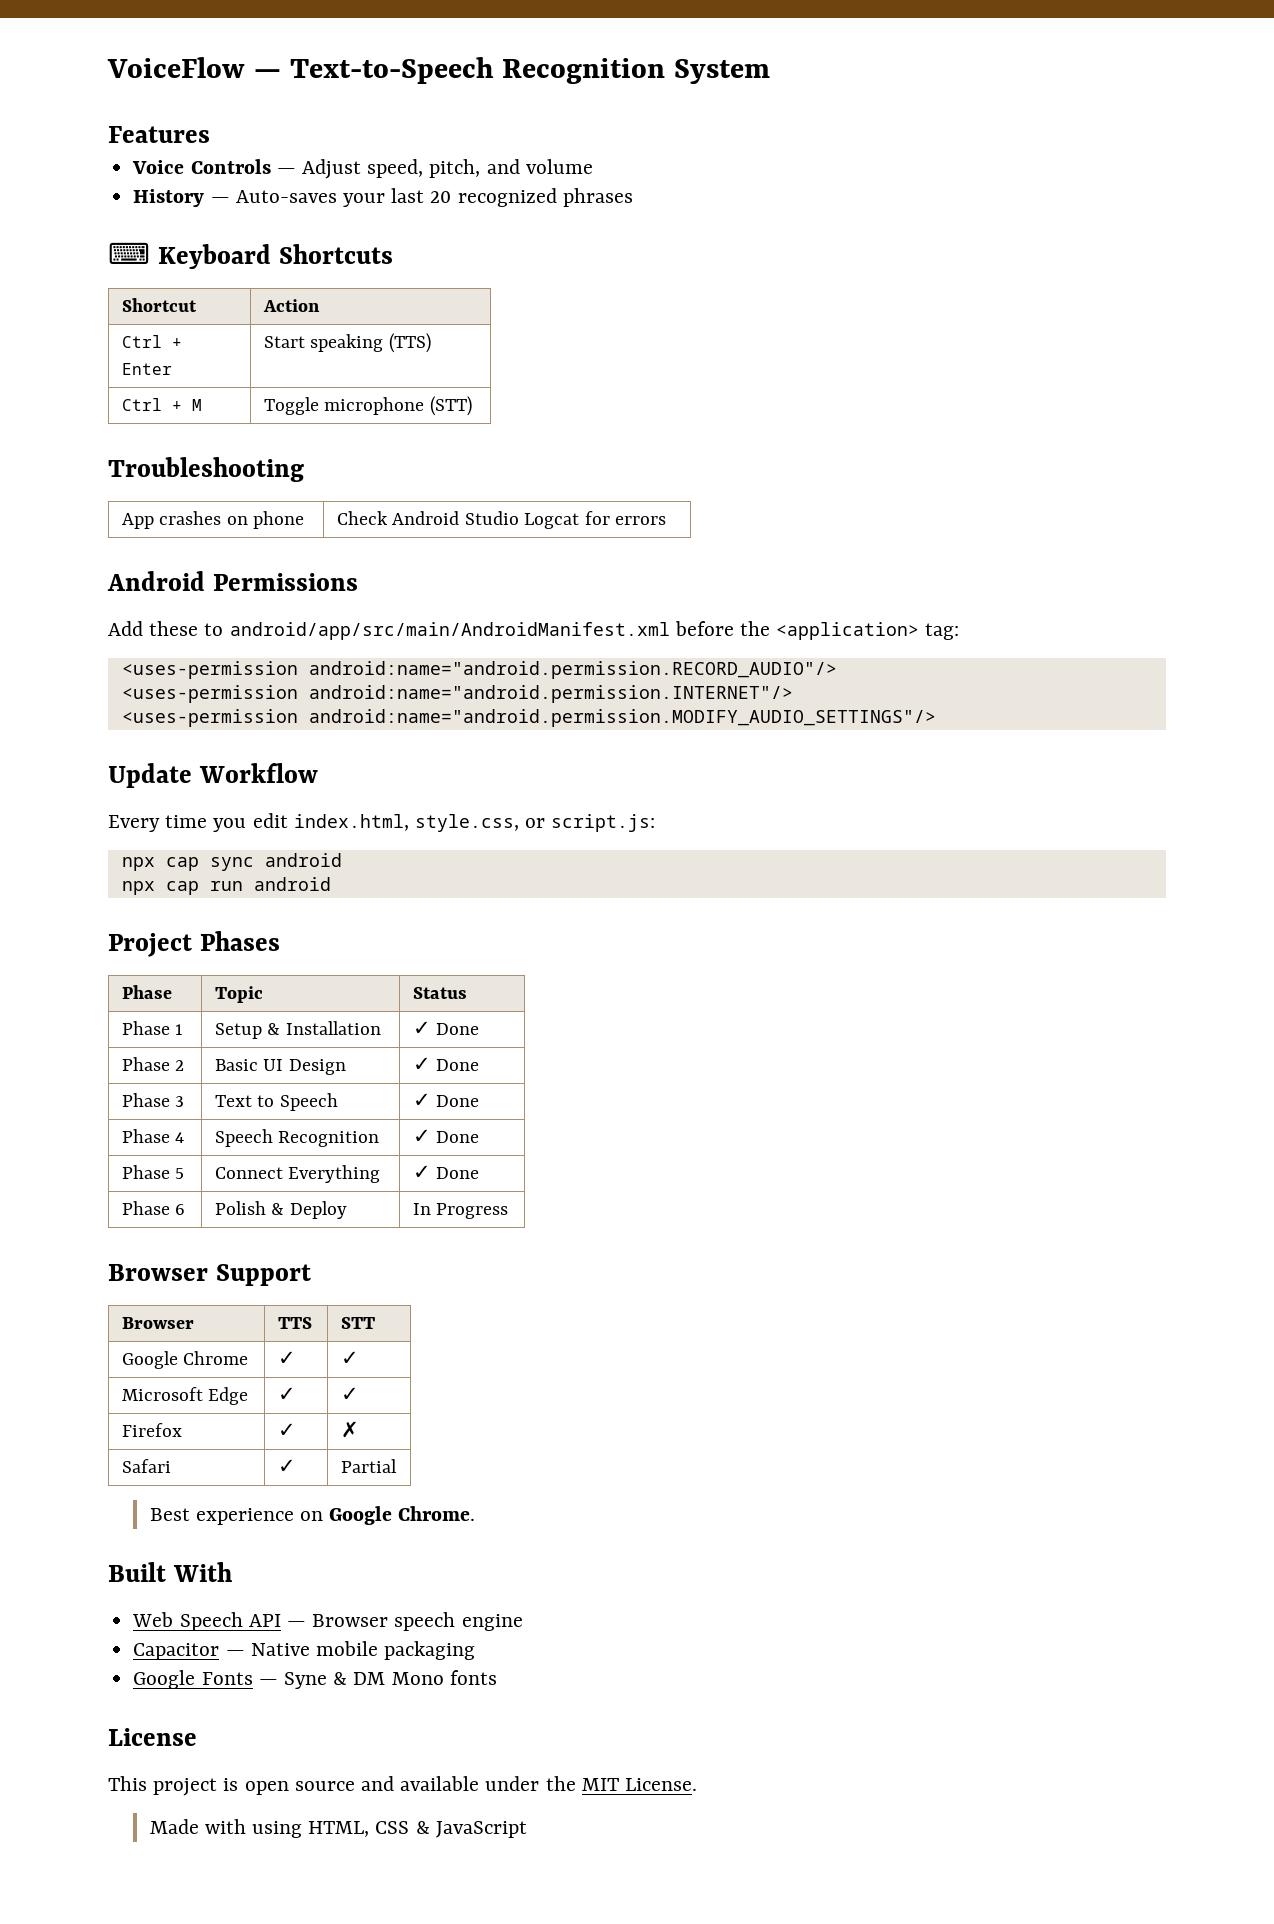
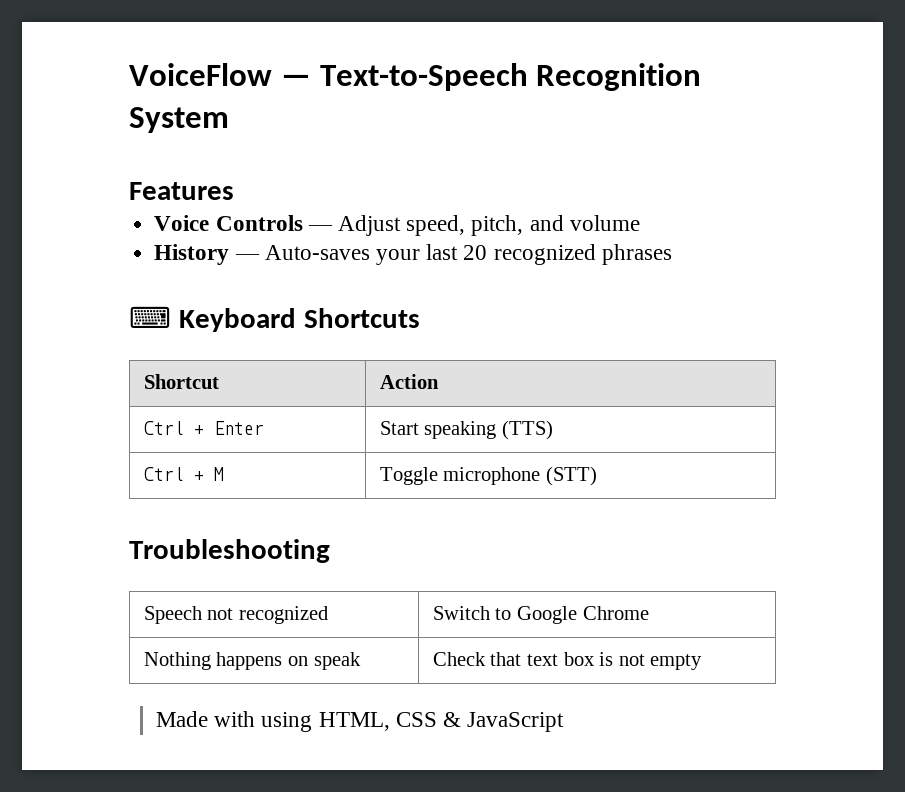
[121,511,305,529] [336,511,667,529] [107,571,358,591] [108,621,960,640] [121,661,837,679] [121,685,793,703] [121,709,936,727] [108,763,318,788] [108,813,656,832] [121,853,342,871] [121,877,331,895] [108,931,280,957] [121,985,172,999] [214,986,263,1003] [412,987,467,999] [121,1021,184,1035] [214,1021,381,1039] [412,1021,480,1035] [121,1057,185,1071] [214,1059,346,1075] [412,1057,480,1071] [121,1093,185,1107] [214,1093,338,1111] [412,1093,480,1107] [121,1129,185,1143] [214,1129,380,1147] [412,1129,480,1143] [121,1165,185,1179] [214,1165,381,1183] [412,1165,480,1179] [121,1201,186,1215] [214,1201,347,1219] [412,1203,509,1219] [108,1264,311,1286] [121,1317,194,1329] [277,1317,312,1329] [340,1317,375,1329] [121,1351,249,1369] [277,1351,296,1365] [340,1351,359,1365] [121,1387,249,1405] [277,1387,296,1401] [340,1387,359,1401] [121,1423,182,1437] [277,1423,296,1437] [340,1421,359,1438] [121,1459,171,1473] [277,1459,296,1473] [340,1459,397,1473] [149,1506,476,1525] [108,1562,233,1582] [132,1612,523,1631] [133,1641,476,1660] [133,1670,497,1689] [108,1728,197,1746] [108,1776,698,1796] App crashes on phone | Check Android Studio Logcat for errors // Android Permissions // Add these to android/app/src/main/AndroidManifest.xml before the <application> tag: // <uses-permission android:name="android.permission.RECORD_AUDIO"/> // <uses-permission android:name="android.permission.INTERNET"/> // <uses-permission android:name="android.permission.MODIFY_AUDIO_SETTINGS"/> // Update Workflow // Every time you edit index.html, style.css, or script.js: // npx cap sync android // npx cap run android // Project Phases // Phase | Topic | Status // Phase 1 | Setup & Installation | ✓ Done // Phase 2 | Basic UI Design | ✓ Done // Phase 3 | Text to Speech | ✓ Done // Phase 4 | Speech Recognition | ✓ Done // Phase 5 | Connect Everything | ✓ Done // Phase 6 | Polish & Deploy | In Progress // Browser Support // Browser | TTS | STT // Google Chrome | ✓ | ✓ // Microsoft Edge | ✓ | ✓ // Firefox | ✓ | ✗ // Safari | ✓ | Partial // Best experience on Google Chrome. // Built With // Web Speech API — Browser speech engine // Capacitor — Native mobile packaging // Google Fonts — Syne & DM Mono fonts // License // This project is open source and available under the MIT License. -> [143,606,328,624] [432,606,649,624] [143,652,361,670] [432,652,703,670] Speech not recognized | Switch to Google Chrome // Nothing happens on speak | Check that text box is not empty

